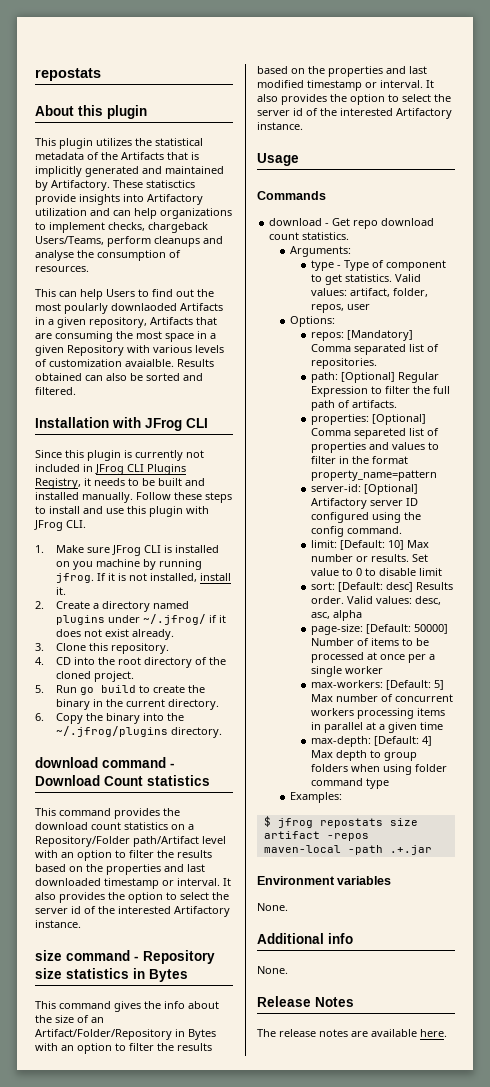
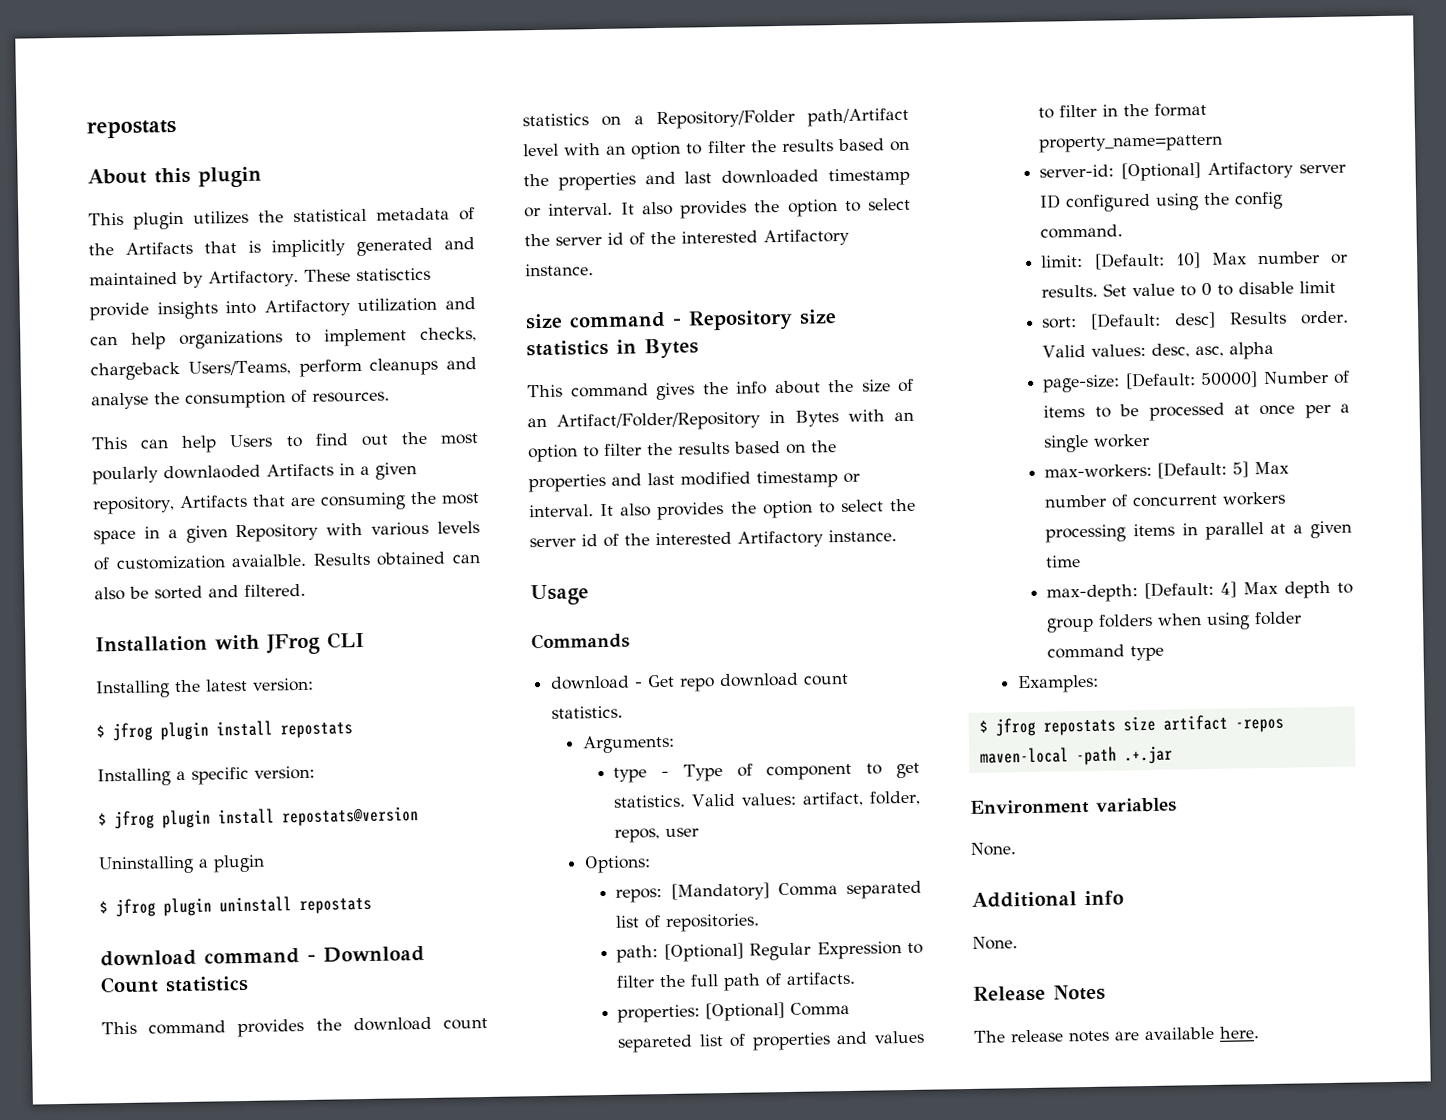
[35,450,204,461] [35,464,186,475] [35,478,205,489] [35,492,232,503] [35,506,209,517] [34,520,86,531] [35,545,219,556] [55,559,202,570] [55,573,231,583] [55,587,66,595] [35,601,189,612] [55,614,226,625] [55,629,174,640] [35,643,169,654] [35,657,226,668] [55,671,134,682] [35,685,205,695] [55,699,219,710] [35,713,184,724] [55,726,222,738] Since this plugin is currently not included in JFrog CLI Plugins Registry, it needs to be built and installed manually. Follow these steps to install and use this plugin with JFrog CLI. // 1. Make sure JFrog CLI is installed on you machine by running jfrog. If it is not installed, install it. // 2. Create a directory named plugins under ~/.jfrog/ if it does not exist already. // 3. Clone this repository. // 4. CD into the root directory of the cloned project. // 5. Run go build to create the binary in the current directory. // 6. Copy the binary into the ~/.jfrog/plugins directory. -> [95,677,314,699] [96,720,353,742] [97,765,315,787] [98,806,419,830] [98,854,265,875] [99,896,372,918] Installing the latest version: // $ jfrog plugin install repostats // Installing a specific version: // $ jfrog plugin install repostats@version // Uninstalling a plugin // $ jfrog plugin uninstall repostats

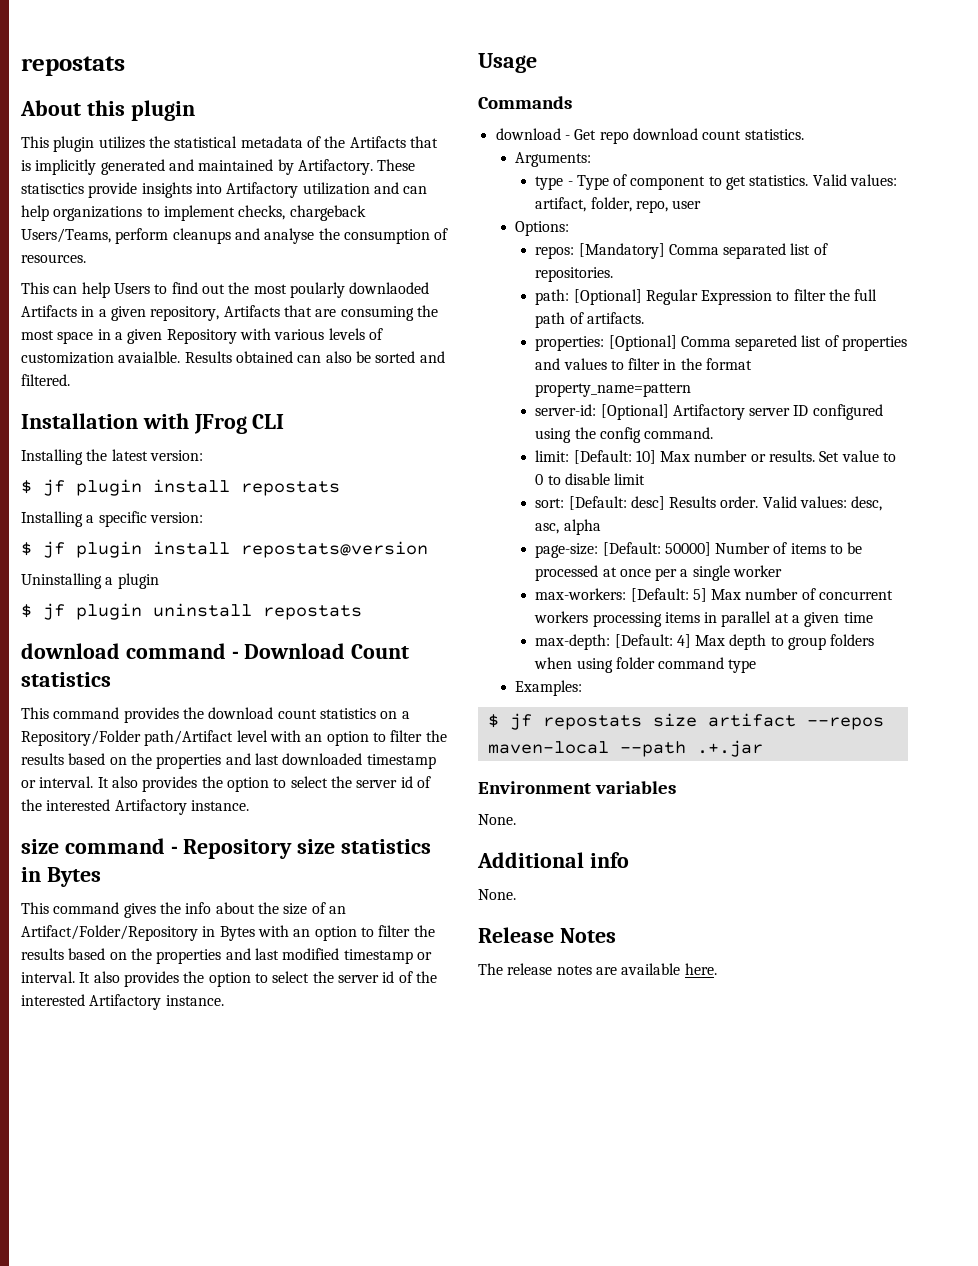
[112,722,153,742] jfrog -> [43,479,65,496] jf
[114,810,155,830] jfrog -> [43,541,65,558] jf
[115,898,156,918] jfrog -> [43,603,65,620] jf
[614,828,661,843] repos, -> [635,200,668,213] repo,
[994,717,1036,737] jfrog -> [509,713,532,730] jf
[1234,718,1284,733] [979,746,1117,766] -repos maven-local -path -> [806,717,884,730] [487,741,686,757] --repos maven-local --path

